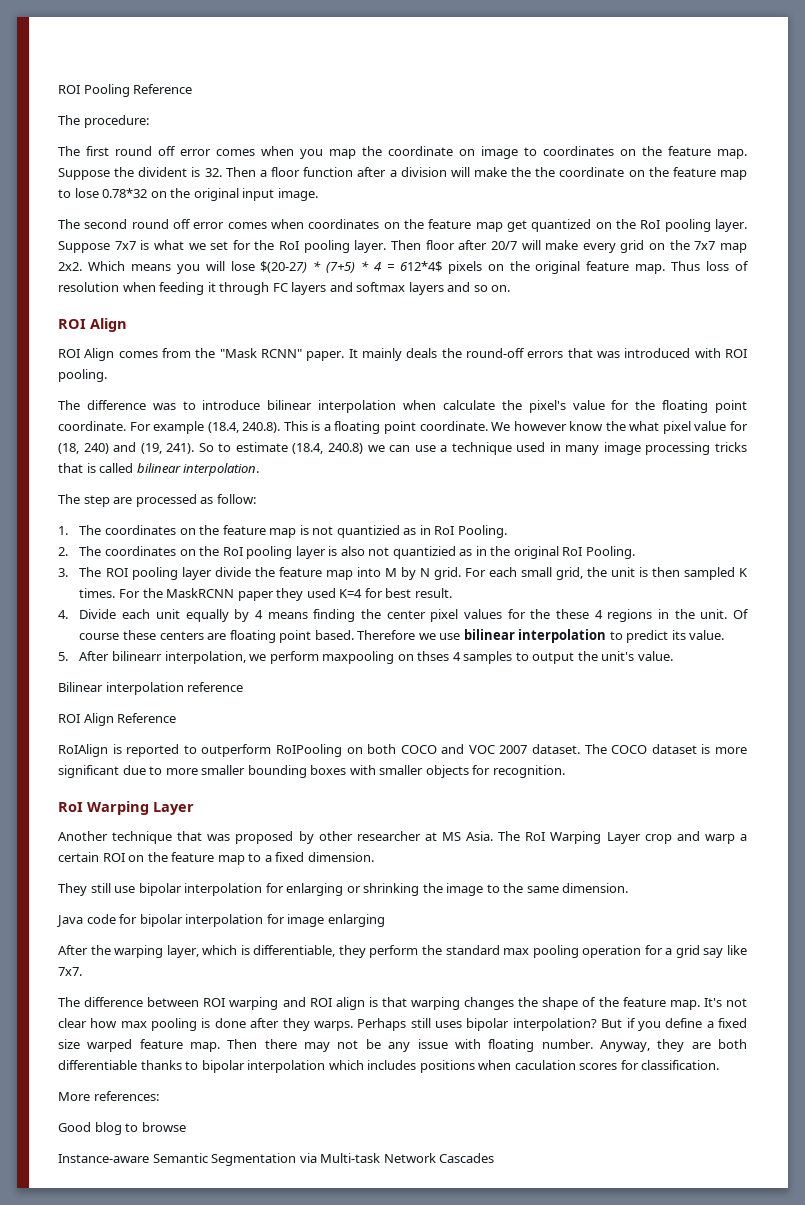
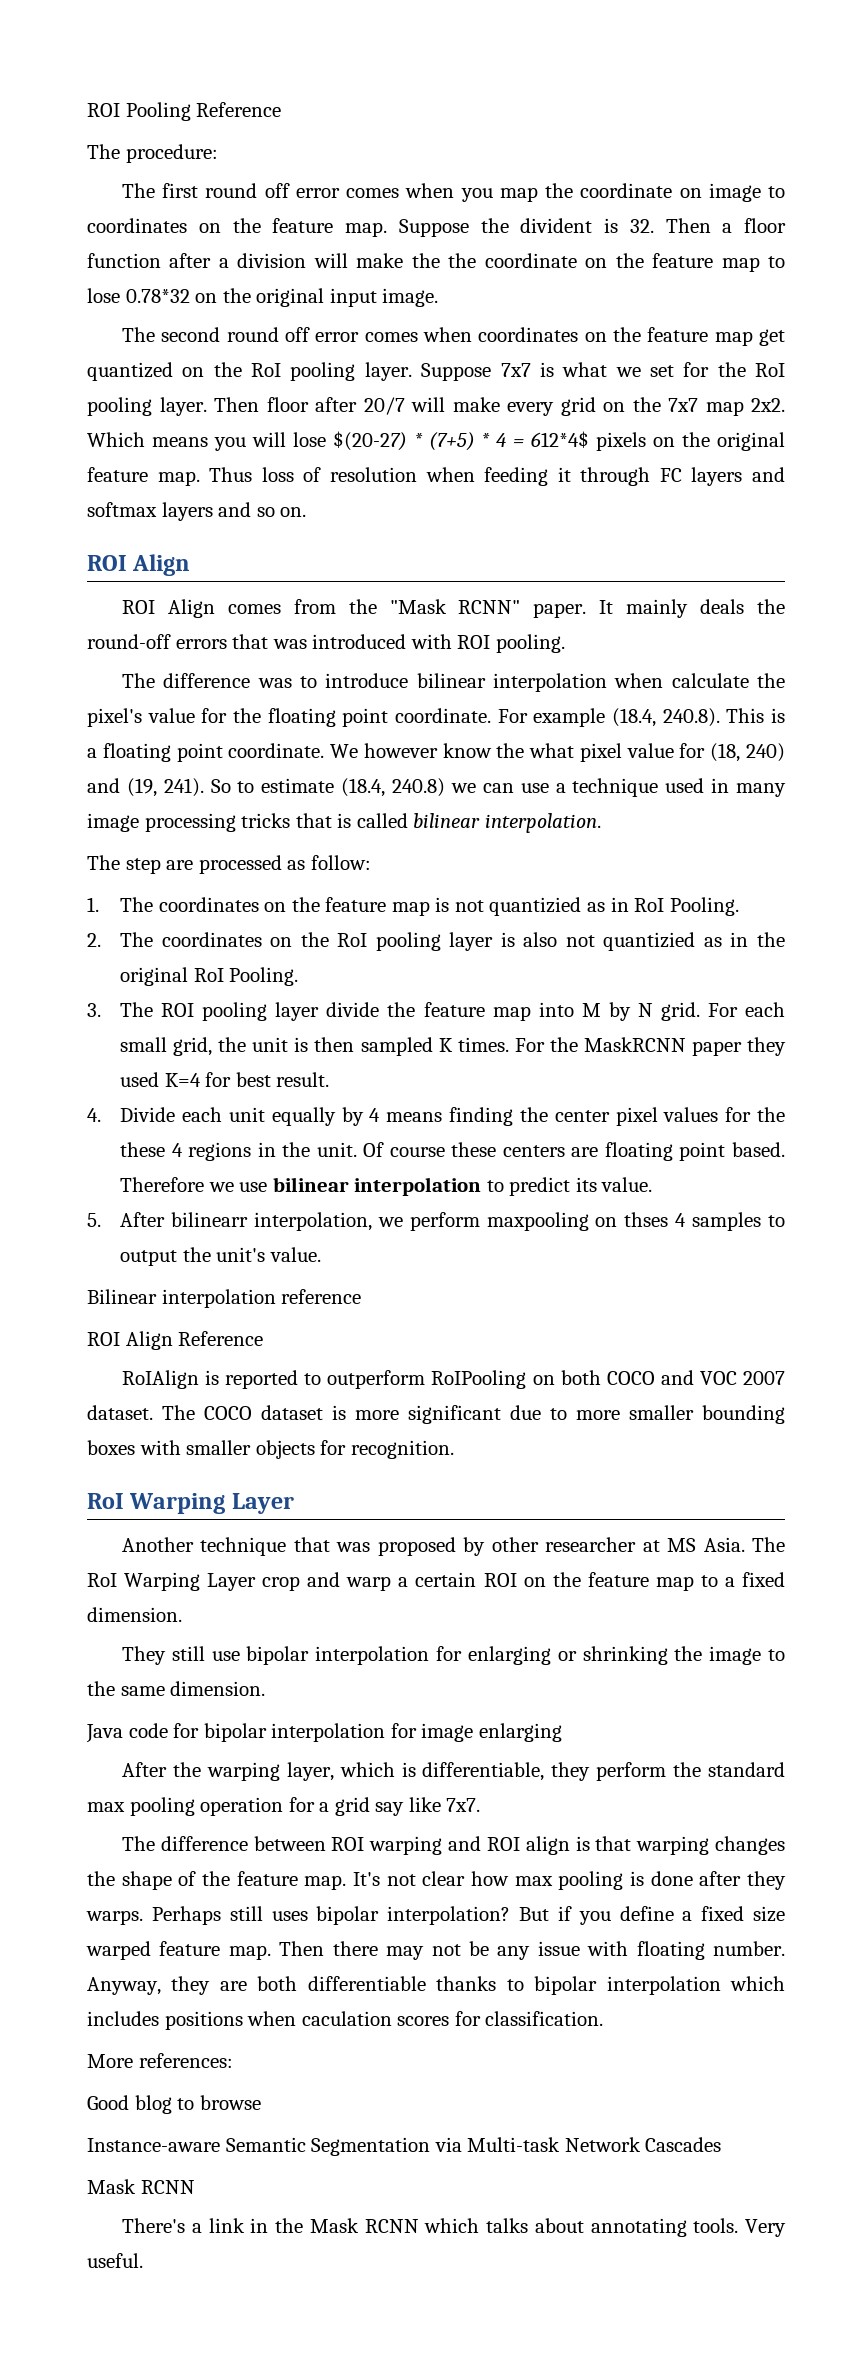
(495, 1158) none -> [87,2179,195,2194] [122,2218,787,2237] [87,2253,143,2268] // Mask RCNN // There's a link in the Mask RCNN which talks about annotating tools. Very useful.

